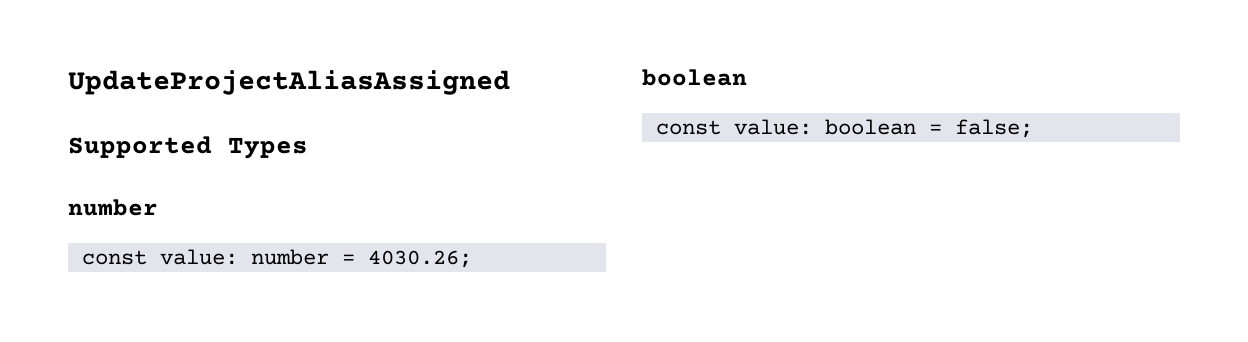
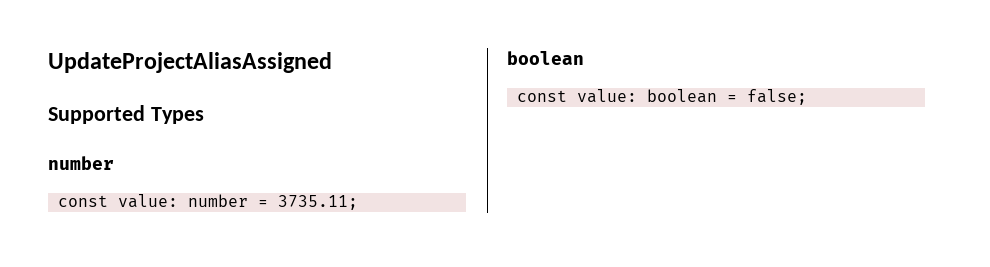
[367,250,472,268] 4030.26; -> [278,195,359,210] 3735.11;

